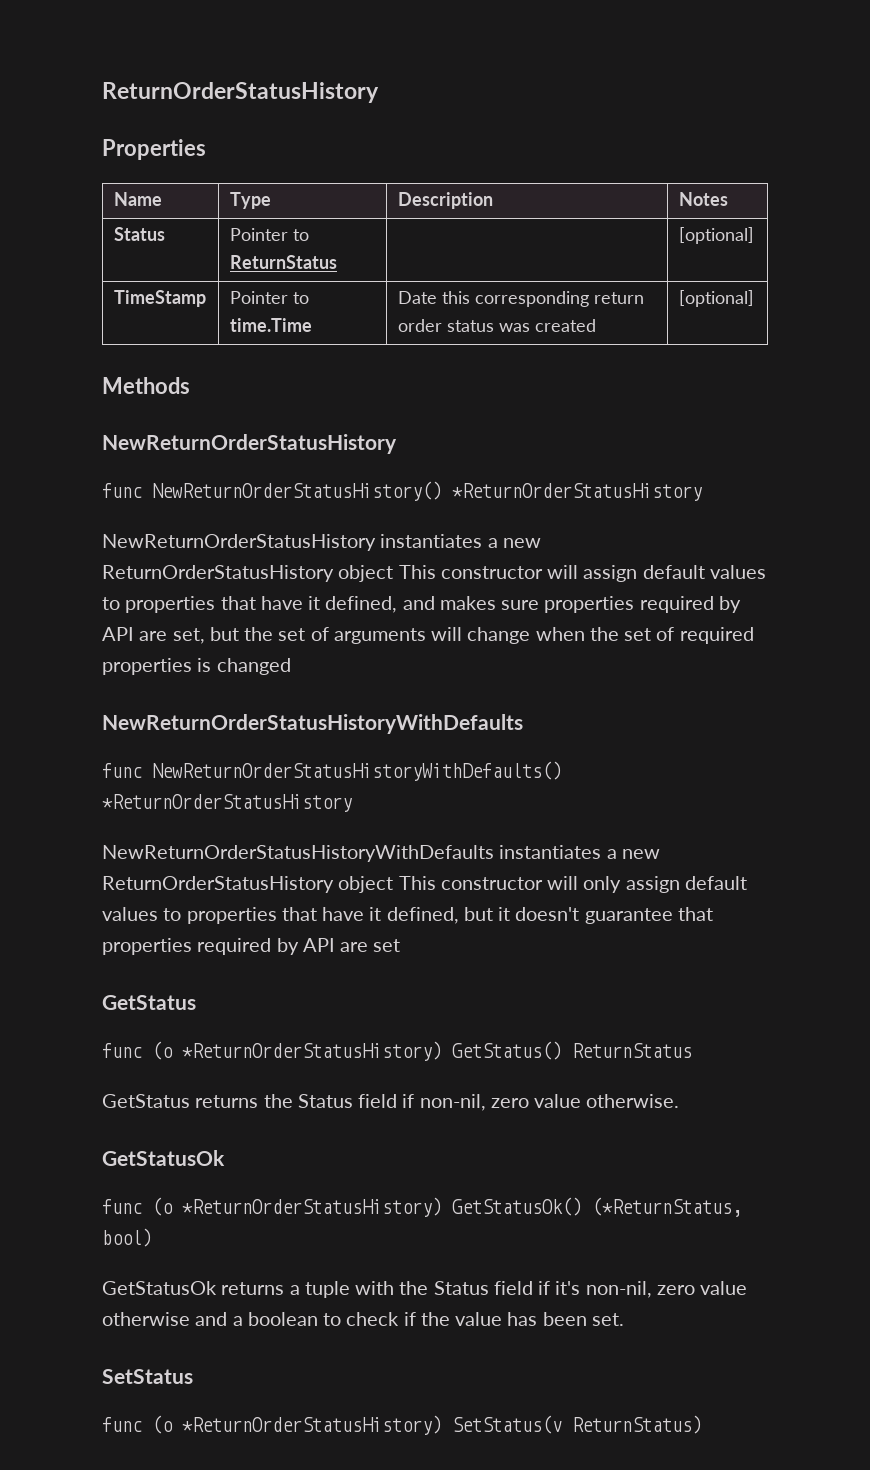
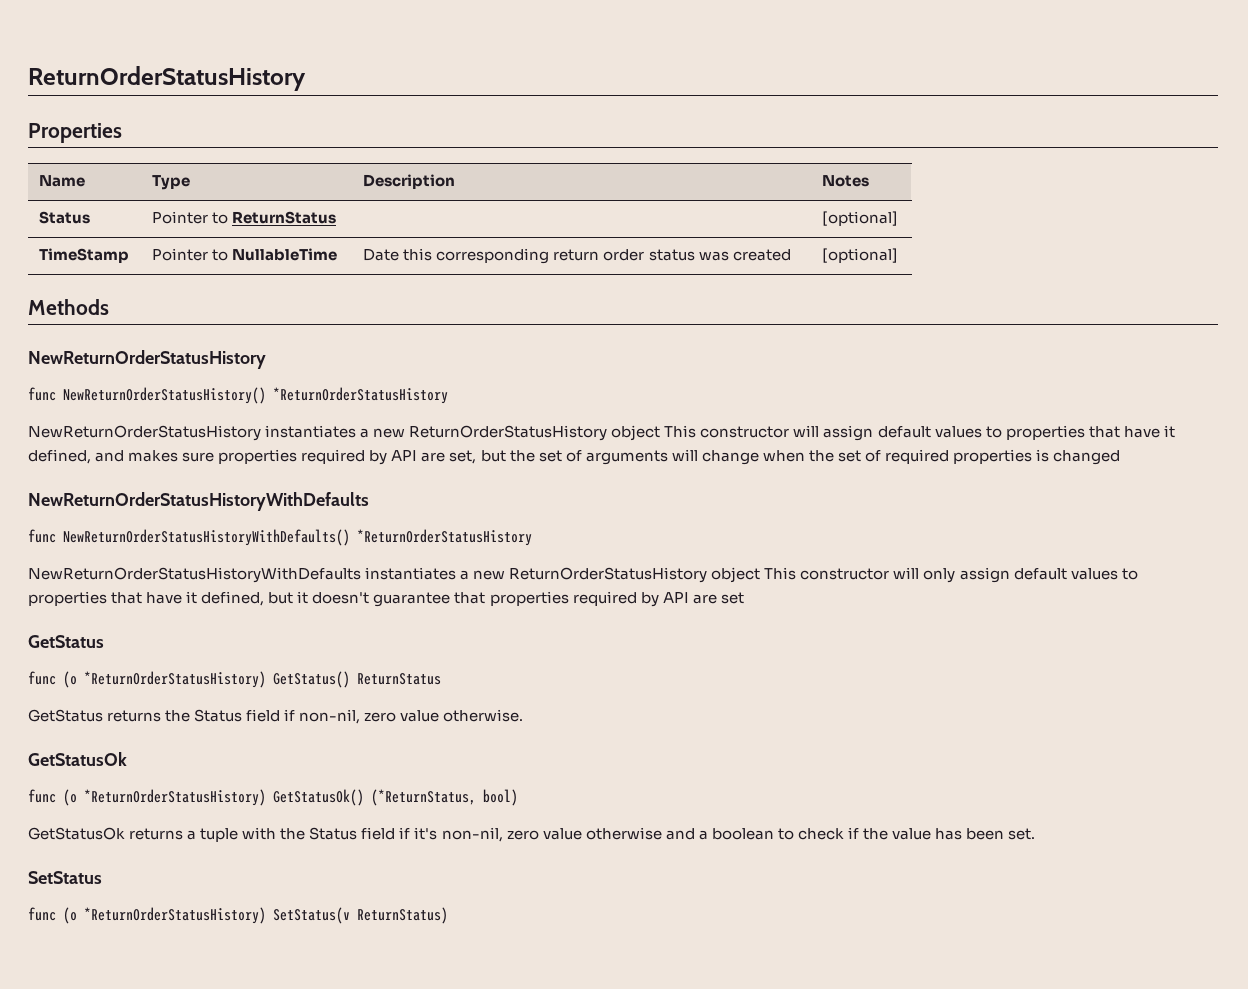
[229,318,312,332] time.Time -> [232,248,338,261] NullableTime

